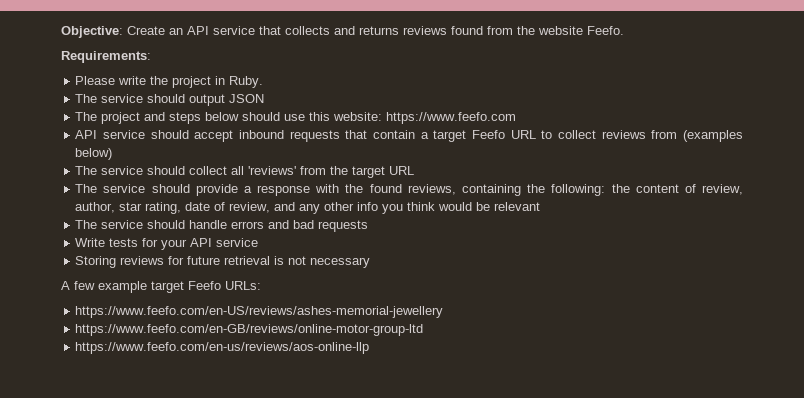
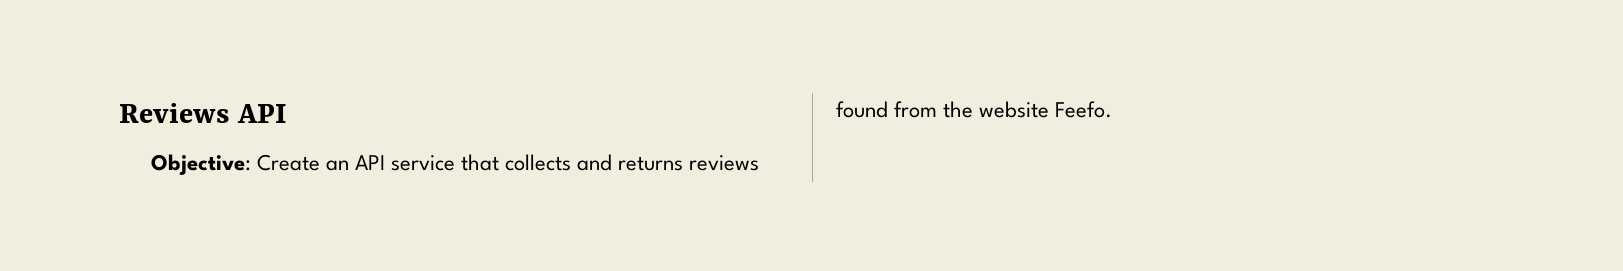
(61, 32) none -> [119,103,287,123] Reviews API //
[61,51,151,63] [75,76,264,88] [75,94,265,106] [75,112,517,124] [75,130,743,142] [75,148,113,160] [75,166,415,178] [75,184,743,196] [75,202,541,214] [75,220,369,232] [75,238,259,250] [75,256,371,268] [61,281,261,293] [75,306,444,318] [75,324,424,336] [75,342,370,354] // Requirements: // Please write the project in Ruby. // The service should output JSON // The project and steps below should use this website: https://www.feefo.com // API service should accept inbound requests that contain a target Feefo URL to collect reviews from (examples below) // The service should collect all 'reviews' from the target URL // The service should provide a response with the found reviews, containing the following: the content of review, author, star rating, date of review, and any other info you think would be relevant // The service should handle errors and bad requests // Write tests for your API service // Storing reviews for future retrieval is not necessary // A few example target Feefo URLs: // https://www.feefo.com/en-US/reviews/ashes-memorial-jewellery // https://www.feefo.com/en-GB/reviews/online-motor-group-ltd // https://www.feefo.com/en-us/reviews/aos-online-llp -> (1113, 109) none

